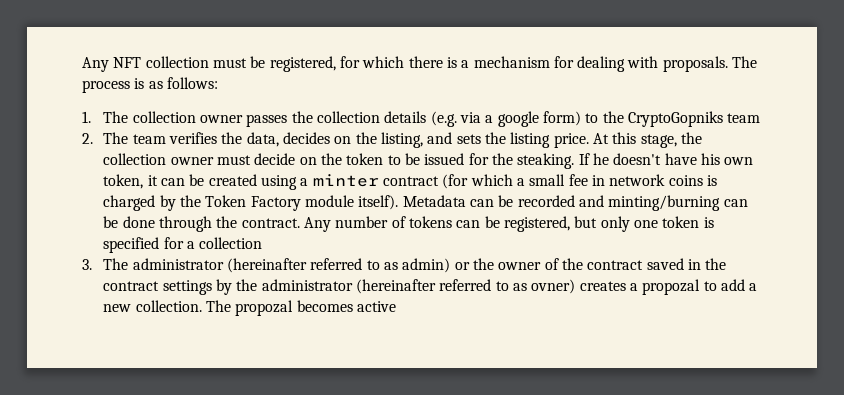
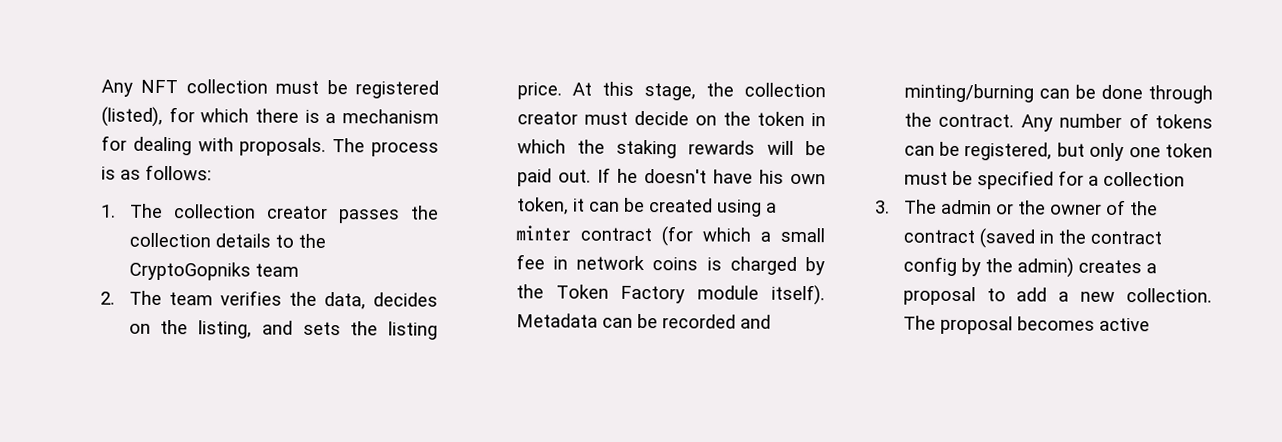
[269,56,336,72] registered, -> [355,80,439,99] [101,106,163,127] registered (listed),
[200,115,244,123] owner -> [266,205,328,220] creator
[430,111,582,127] (e.g. via a google form) -> (271, 240) none
[170,157,214,165] owner -> [516,111,578,125] creator
[387,153,575,169] to be issued for the steaking. -> [811,113,826,127] [516,139,826,159] [516,168,591,187] in which the staking rewards will be paid out.
[703,217,714,228] is -> [903,170,973,186] must be
[132,258,451,273] administrator (hereinafter referred to as admin) -> [940,199,992,215] admin
[646,258,684,270] saved -> [978,228,1035,249] (saved
[162,279,576,295] settings by the administrator (hereinafter referred to as ovner) -> [902,256,1074,278] config by the admin)
[642,279,701,295] propozal -> [902,286,976,306] proposal
[235,300,294,316] propozal -> [939,315,1013,335] proposal

